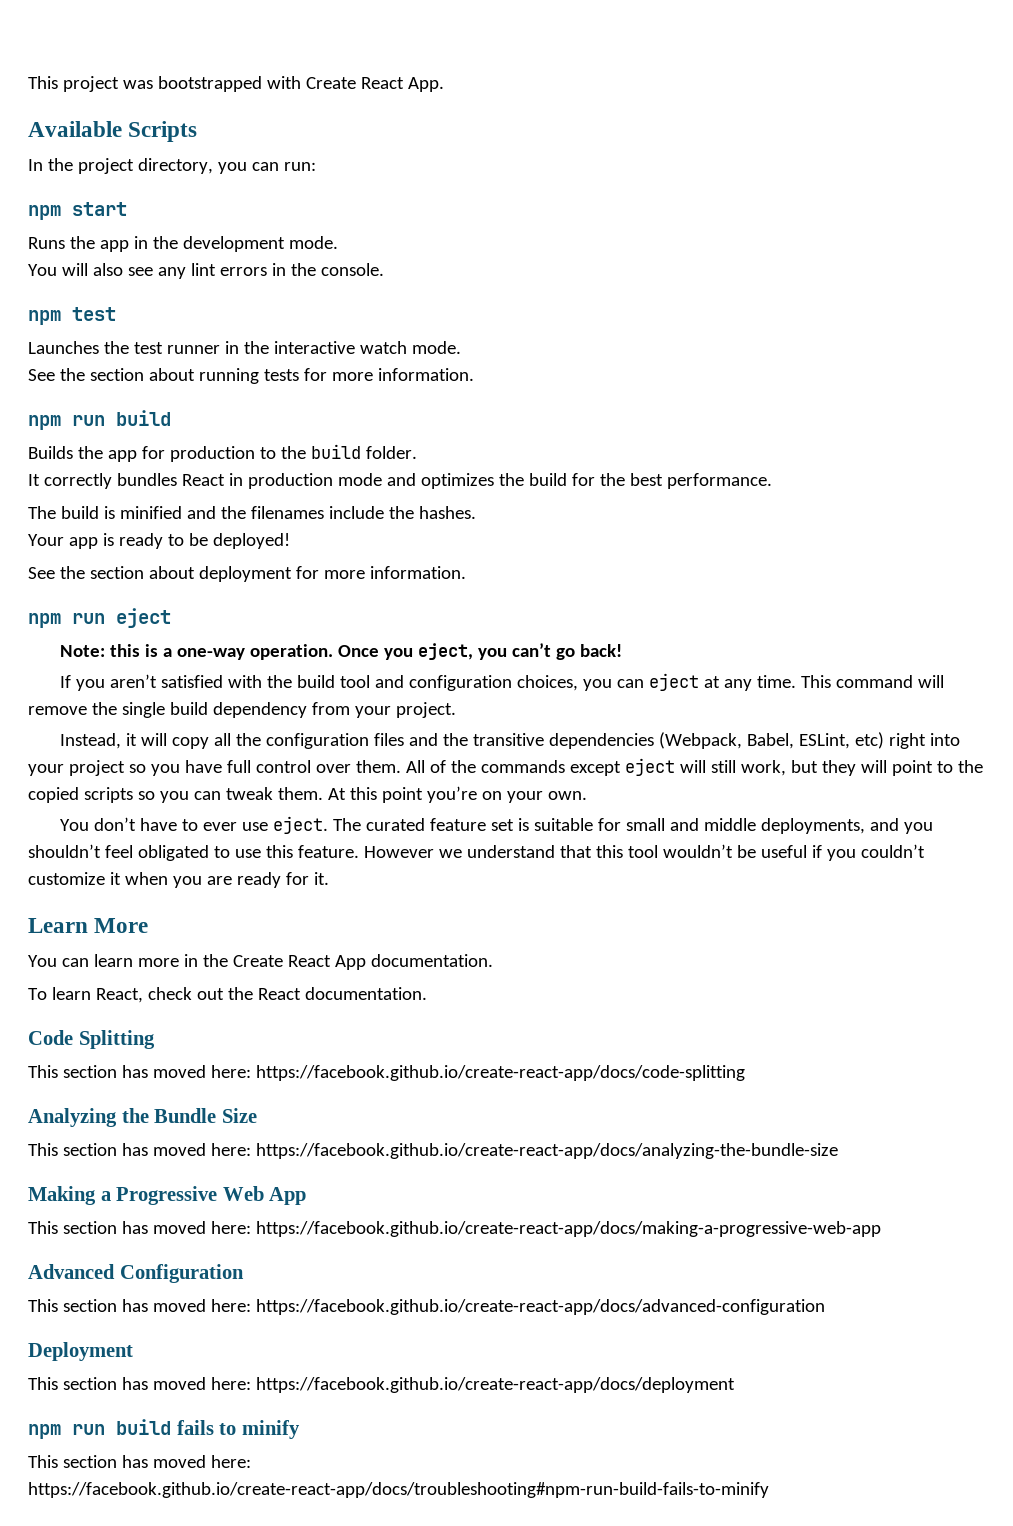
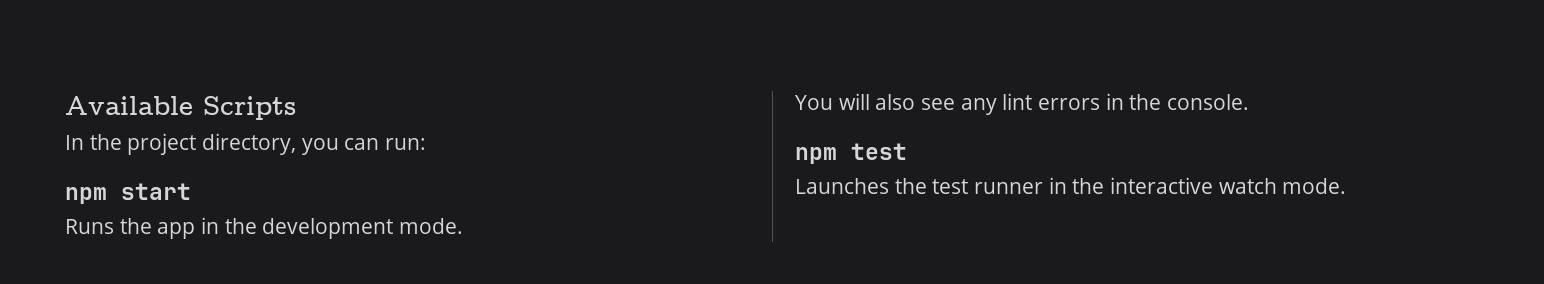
[28,76,444,92] This project was bootstrapped with Create React App. // -> (65, 105) none
[28,368,474,384] [28,410,171,430] [28,444,417,462] [28,473,772,489] [28,506,476,519] [28,533,290,549] [28,566,466,582] [28,608,171,628] [59,643,622,660] [59,673,944,691] [28,702,456,718] [59,732,960,749] [28,758,983,776] [28,786,587,803] [59,816,933,834] [28,844,925,861] [28,872,329,888] [28,918,149,933] [28,954,493,970] [28,987,427,1003] [28,1030,155,1049] [28,1065,745,1081] [28,1108,257,1127] [28,1143,838,1159] [28,1186,307,1205] [28,1221,881,1237] [28,1264,244,1283] [28,1299,825,1315] [28,1342,133,1361] [28,1377,735,1393] [28,1419,300,1439] [28,1455,251,1468] [28,1482,769,1498] // See the section about running tests for more information. // npm run build // Builds the app for production to the build folder. // It correctly bundles React in production mode and optimizes the build for the best performance. // The build is minified and the filenames include the hashes. // Your app is ready to be deployed! // See the section about deployment for more information. // npm run eject // Note: this is a one-way operation. Once you eject, you can’t go back! // If you aren’t satisfied with the build tool and configuration choices, you can eject at any time. This command will remove the single build dependency from your project. // Instead, it will copy all the configuration files and the transitive dependencies (Webpack, Babel, ESLint, etc) right into your project so you have full control over them. All of the commands except eject will still work, but they will point to the copied scripts so you can tweak them. At this point you’re on your own. // You don’t have to ever use eject. The curated feature set is suitable for small and middle deployments, and you shouldn’t feel obligated to use this feature. However we understand that this tool wouldn’t be useful if you couldn’t customize it when you are ready for it. // Learn More // You can learn more in the Create React App documentation. // To learn React, check out the React documentation. // Code Splitting // This section has moved here: https://facebook.github.io/create-react-app/docs/code-splitting // Analyzing the Bundle Size // This section has moved here: https://facebook.github.io/create-react-app/docs/analyzing-the-bundle-size // Making a Progressive Web App // This section has moved here: https://facebook.github.io/create-react-app/docs/making-a-progressive-web-app // Advanced Configuration // This section has moved here: https://facebook.github.io/create-react-app/docs/advanced-configuration // Deployment // This section has moved here: https://facebook.github.io/create-react-app/docs/deployment // npm run build fails to minify // This section has moved here: https://facebook.github.io/create-react-app/docs/troubleshooting#npm-run-build-fails-to-minify -> (1347, 186) none

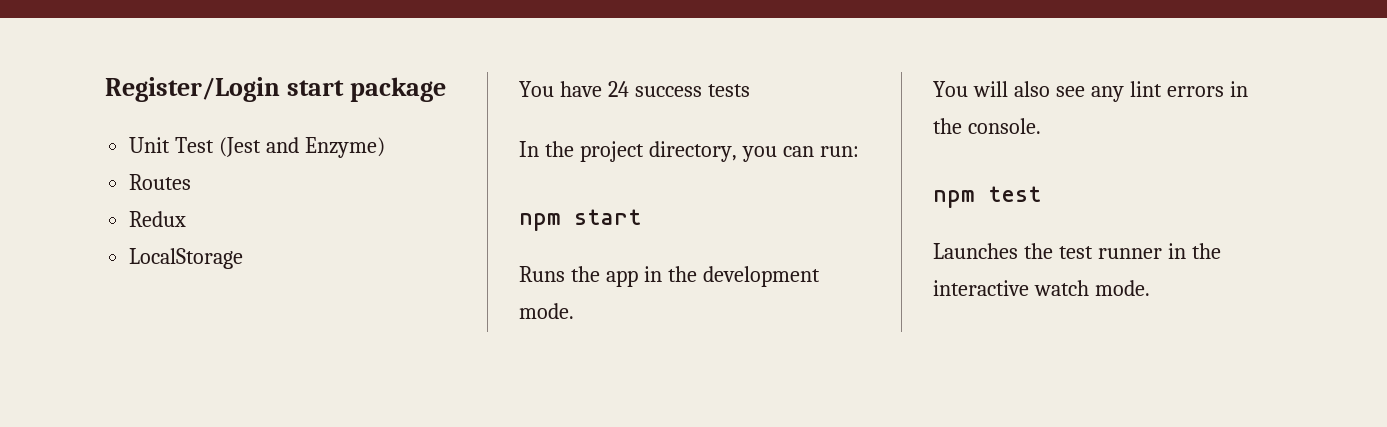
[65,96,296,120] Available Scripts -> [105,77,446,102] [129,137,385,158] [129,174,192,190] [129,211,187,227] [129,248,244,269] [519,81,750,97] Register/Login start package // Unit Test (Jest and Enzyme) // Routes // Redux // LocalStorage // You have 24 success tests

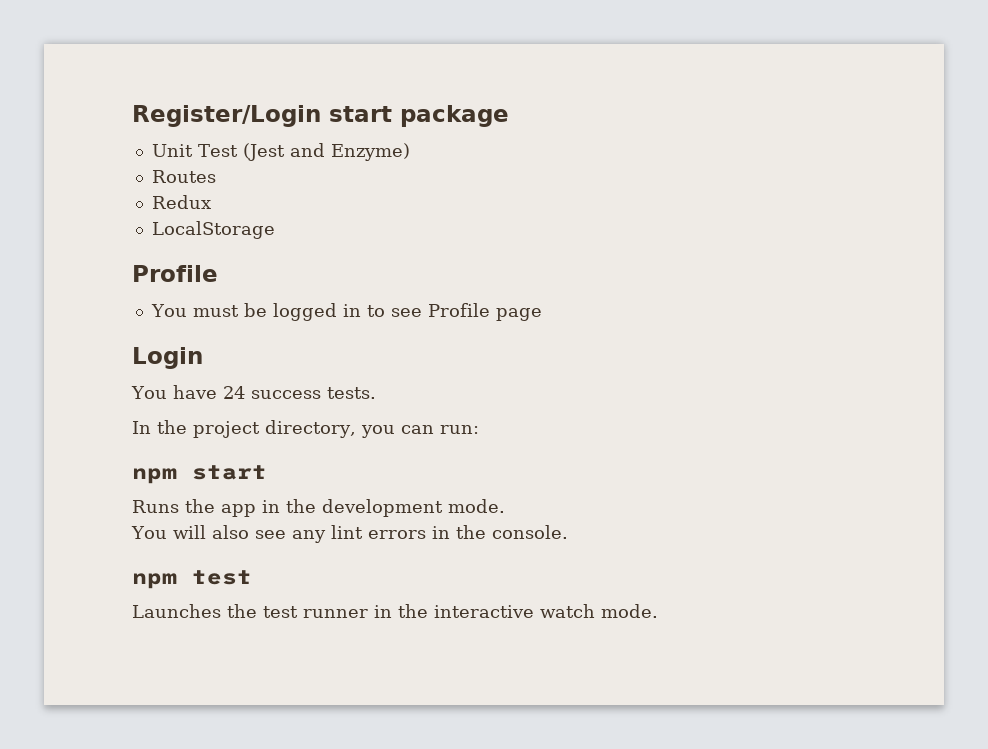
(244, 258) none -> [132,265,218,282] [150,303,542,321] [132,347,203,369] // Profile // You must be logged in to see Profile page // Login
[707,84,750,97] tests -> [326,387,376,399] tests.

